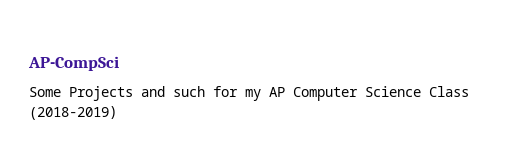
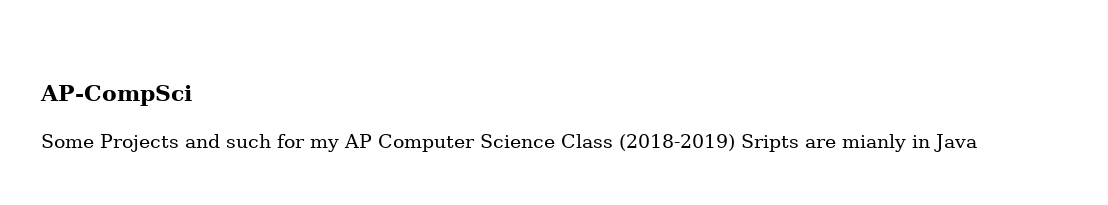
(117, 113) none -> [741,134,977,152] Sripts are mianly in Java

